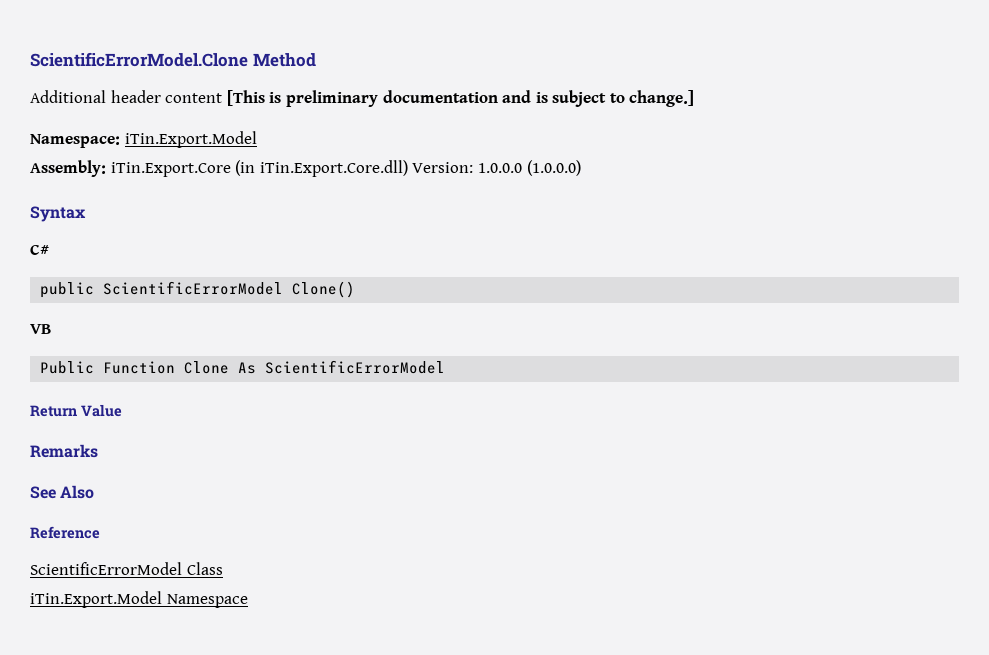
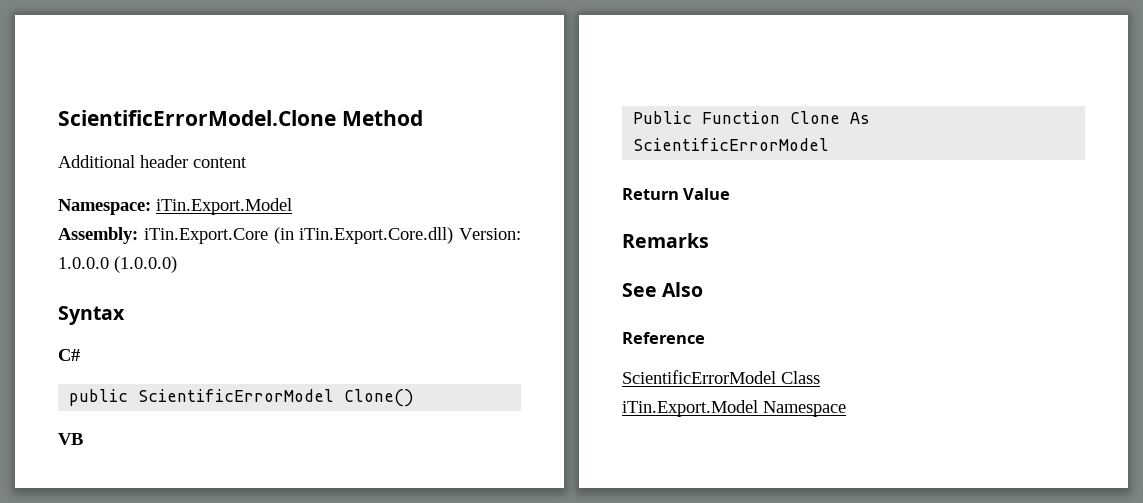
[226,90,695,107] [This is preliminary documentation and is subject to change.] -> (247, 162) none

